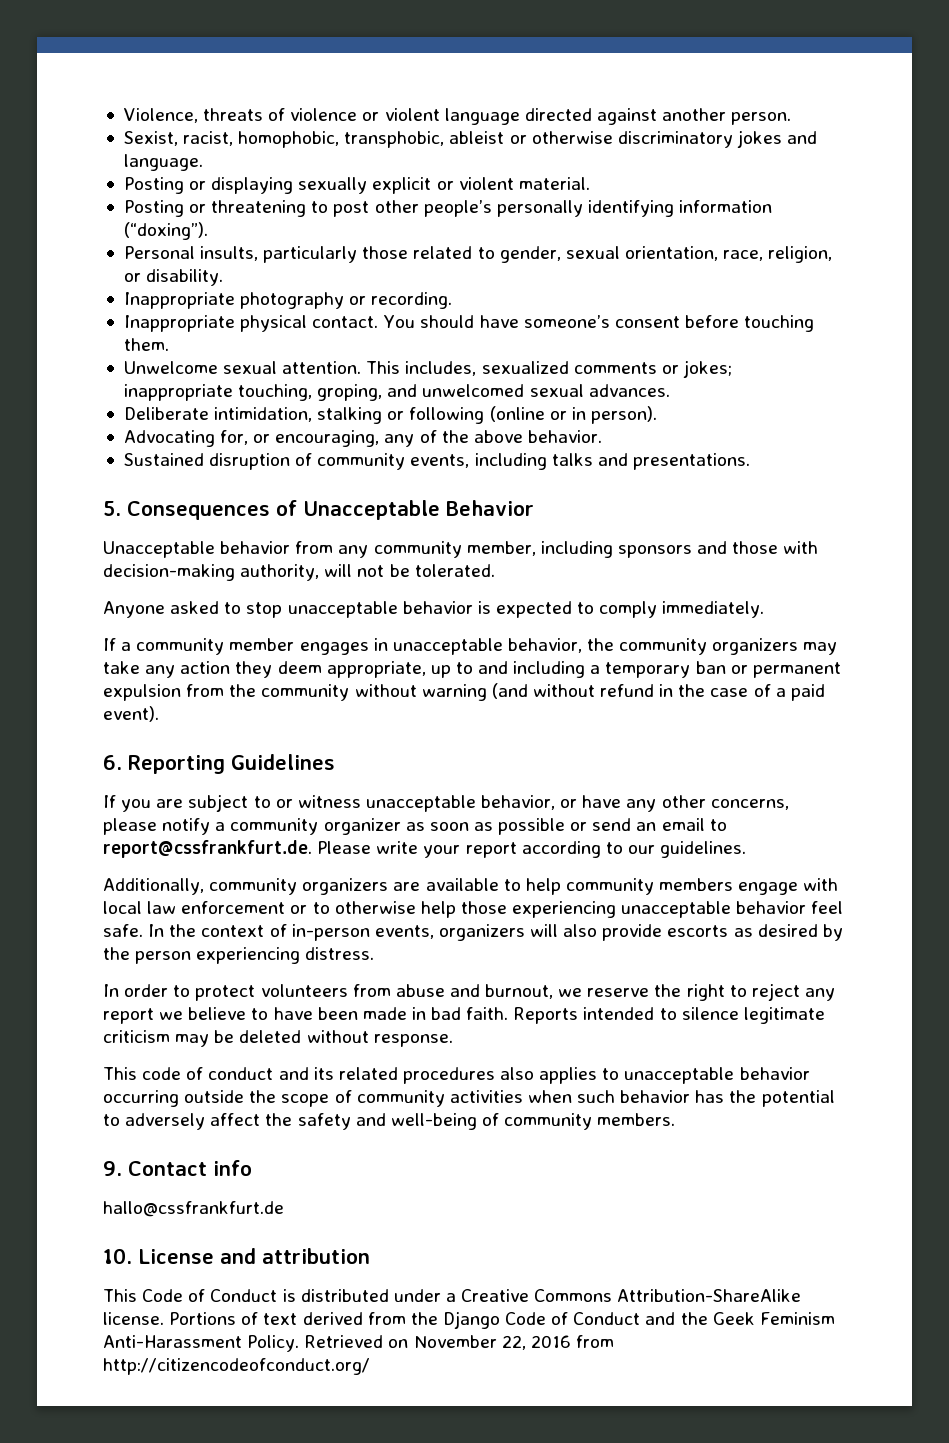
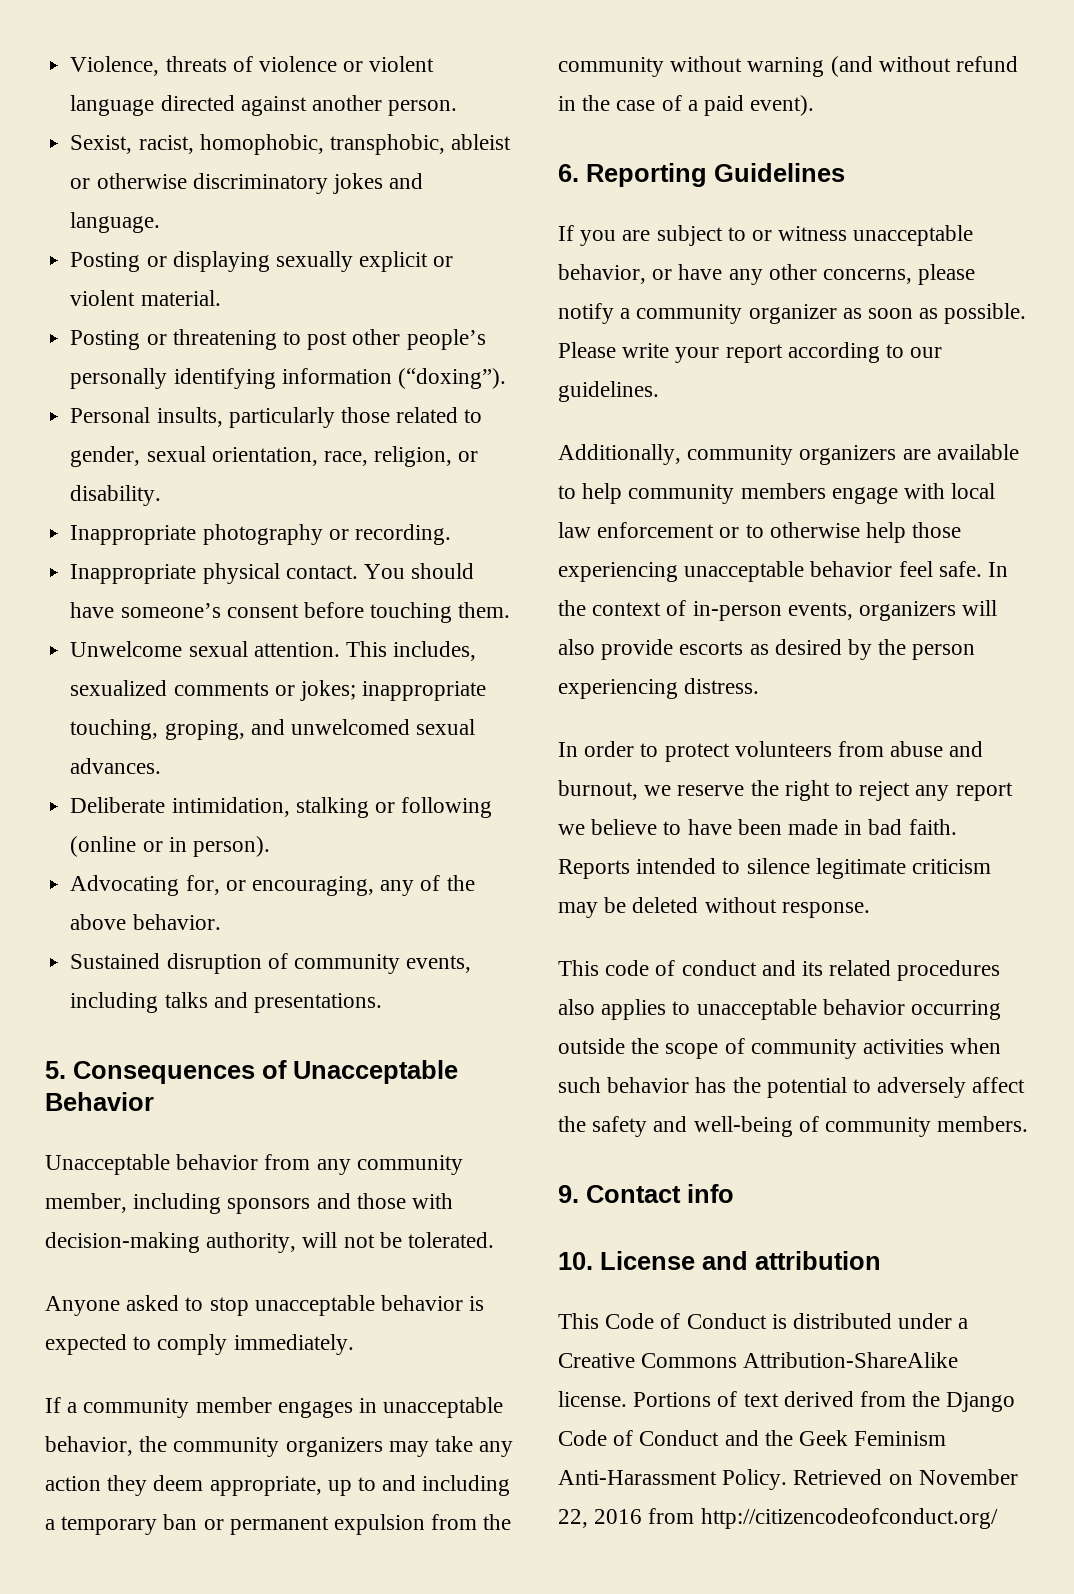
[498,818,727,835] [103,840,312,858] possible or send an email to report@cssfrankfurt.de. -> [944,303,1027,324] possible.
[103,1201,284,1217] // hallo@cssfrankfurt.de -> (734, 1193) none

